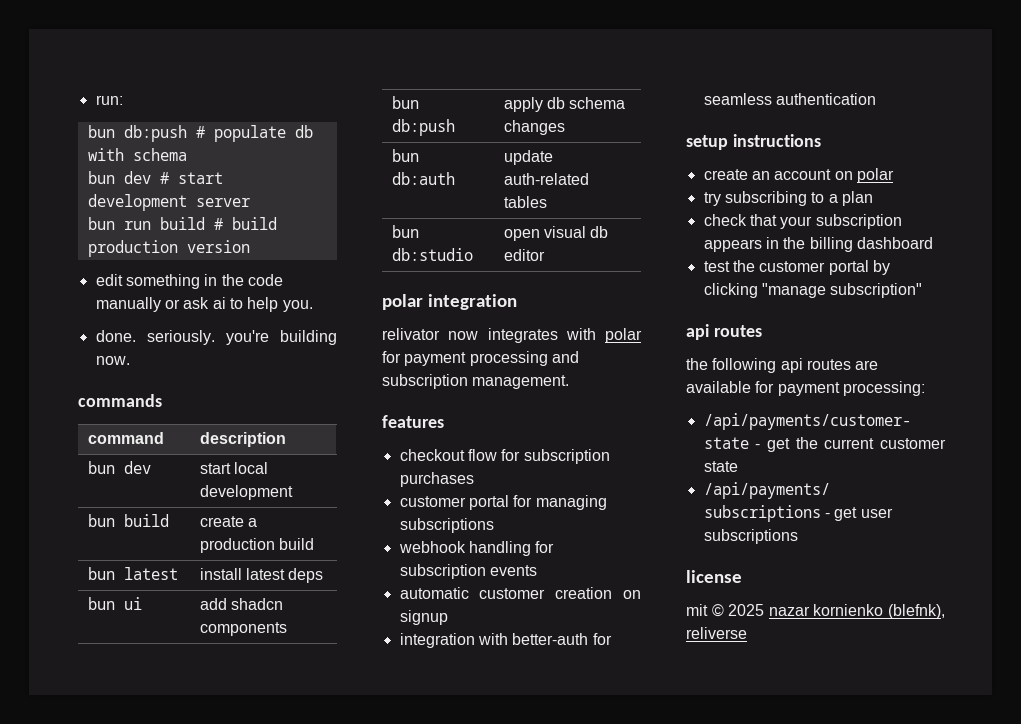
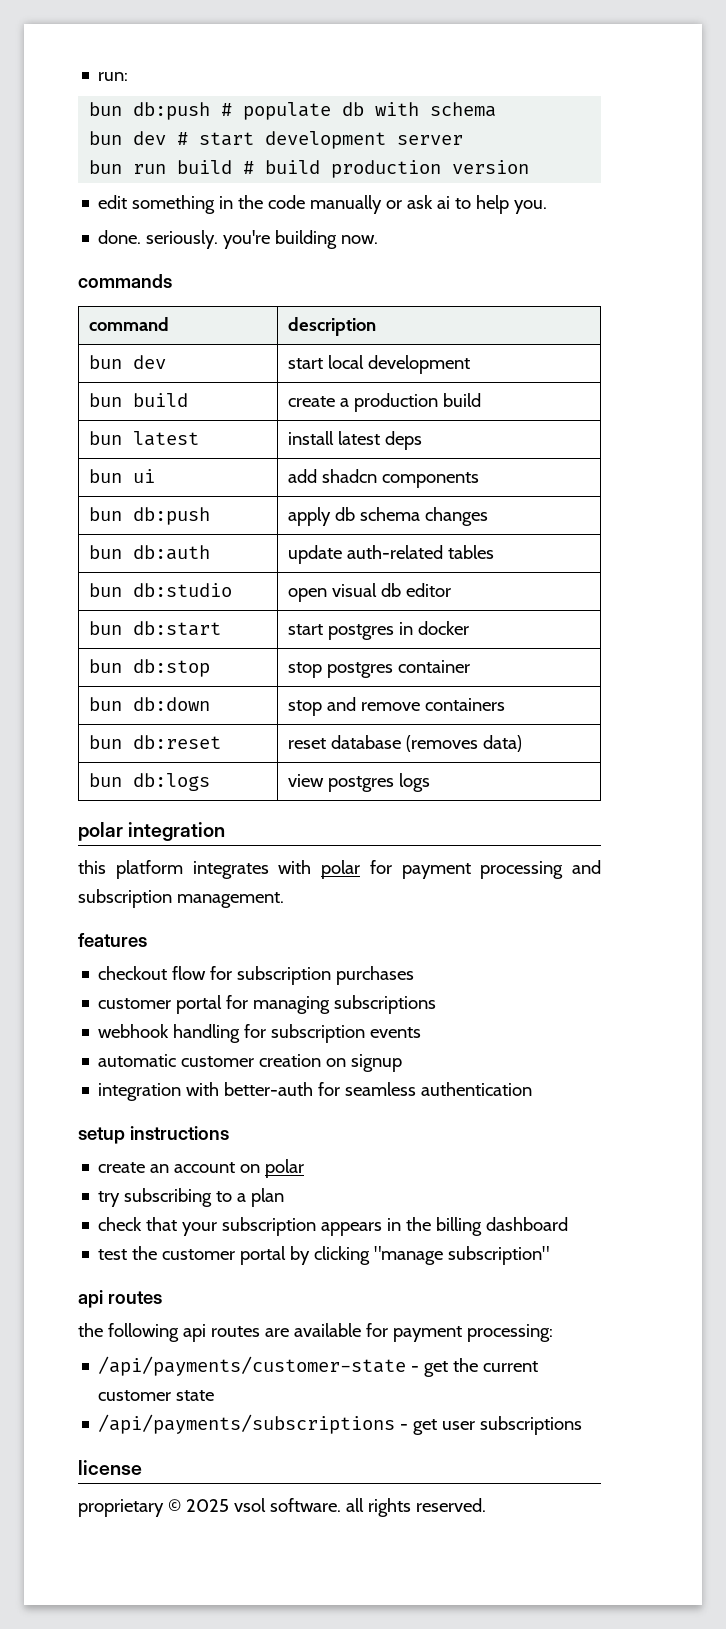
(545, 255) none -> [88,621,221,636] [287,621,469,640] [88,659,210,677] [287,660,470,678] [88,697,210,711] [287,697,505,716] [88,735,221,749] [287,735,522,752] [88,773,210,791] [287,773,430,792] // bun db:start | start postgres in docker // bun db:stop | stop postgres container // bun db:down | stop and remove containers // bun db:reset | reset database (removes data) // bun db:logs | view postgres logs
[382,328,479,340] relivator now -> [78,860,183,879] this platform
[686,604,708,616] mit -> [78,1499,164,1517] proprietary
[768,604,945,619] [686,627,747,639] nazar kornienko (blefnk), reliverse -> [233,1498,486,1517] vsol software. all rights reserved.

